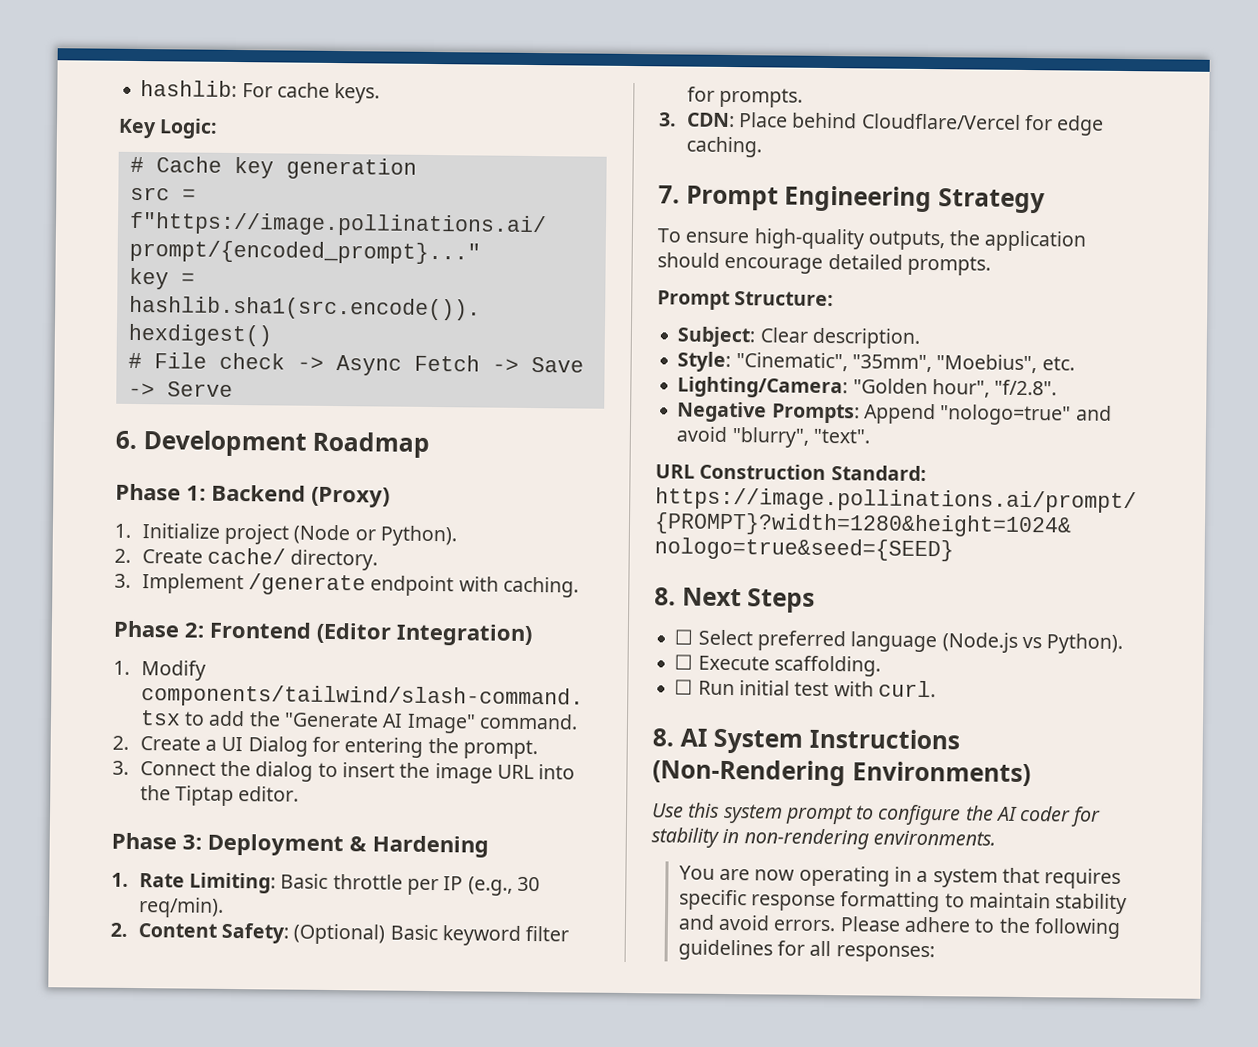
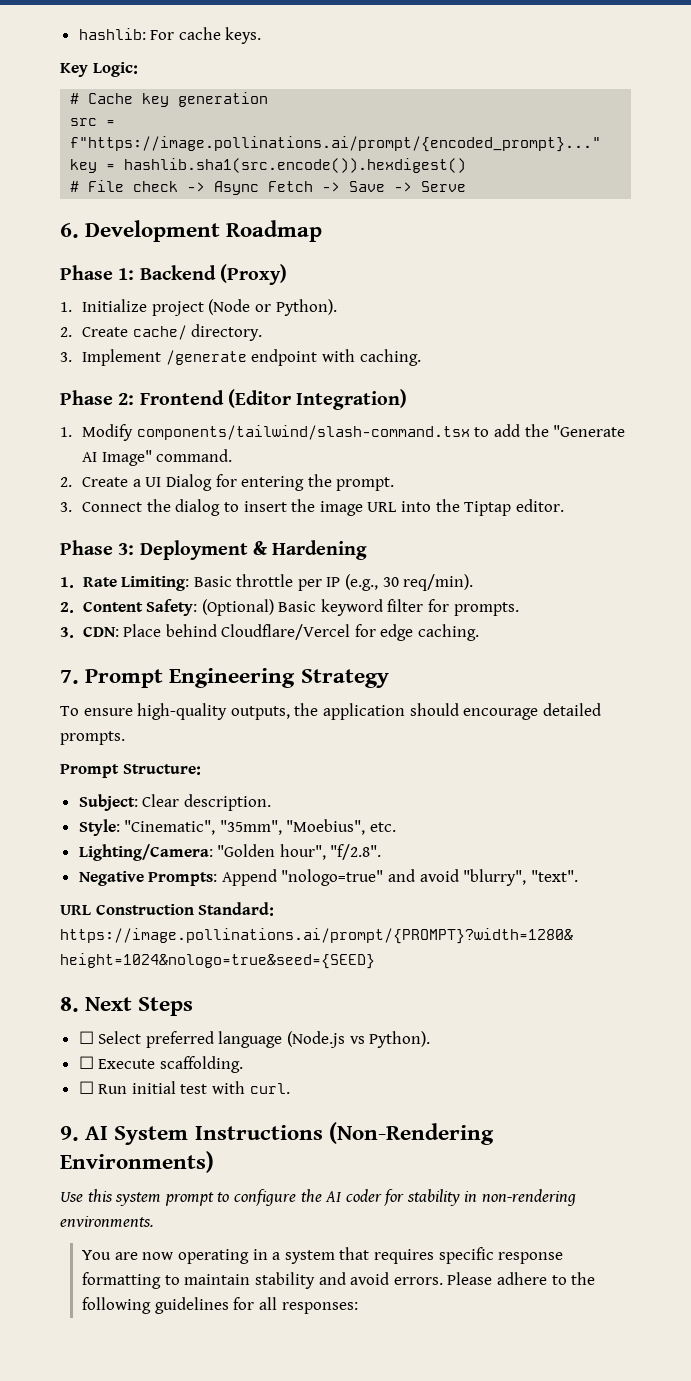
[652,728,674,747] 8. -> [60,1126,79,1141] 9.

